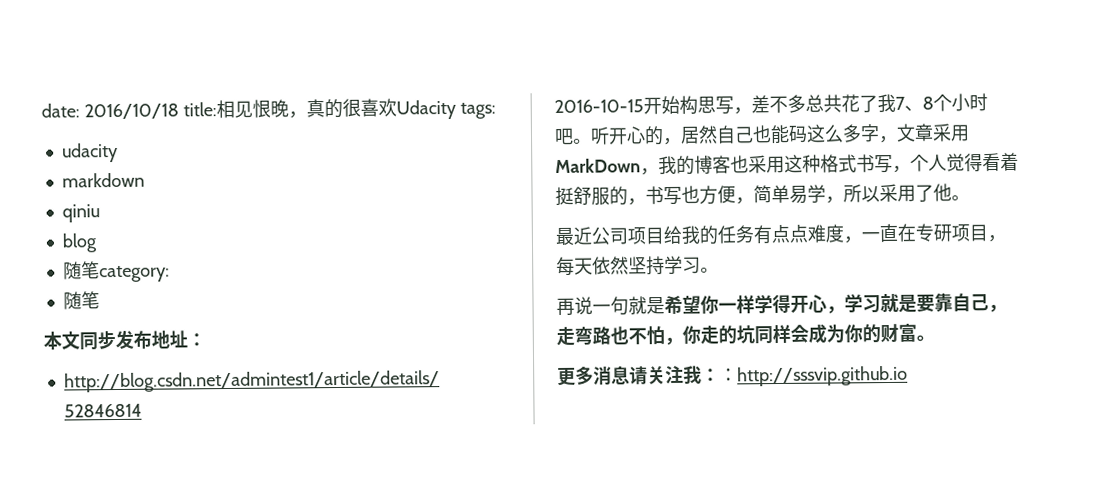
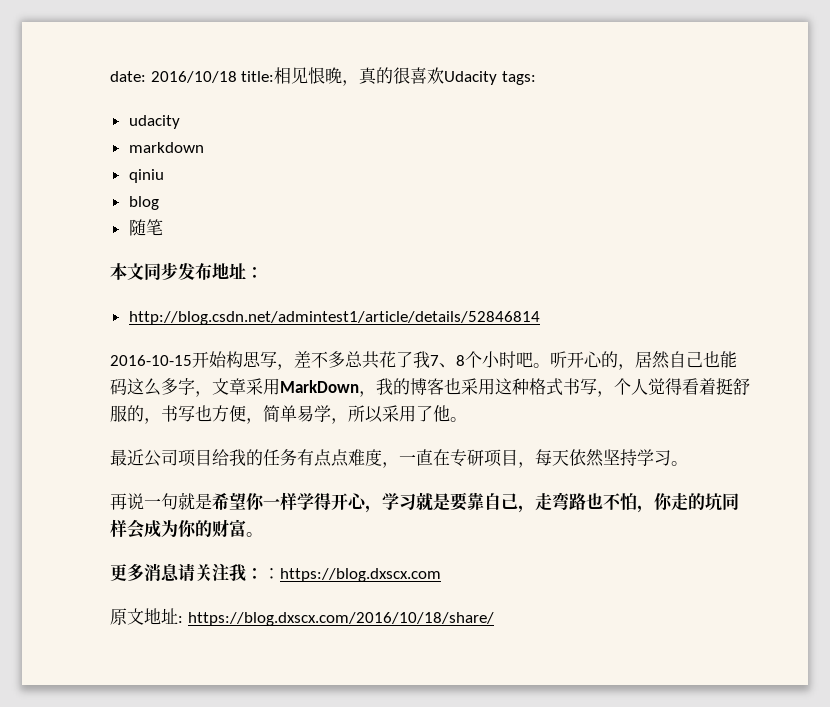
[62,261,170,283] // 随笔category: -> (159, 203) none
[737,365,908,387] http://sssvip.github.io -> [280,568,441,582] [110,608,494,626] https://blog.dxscx.com // 原文地址: https://blog.dxscx.com/2016/10/18/share/

